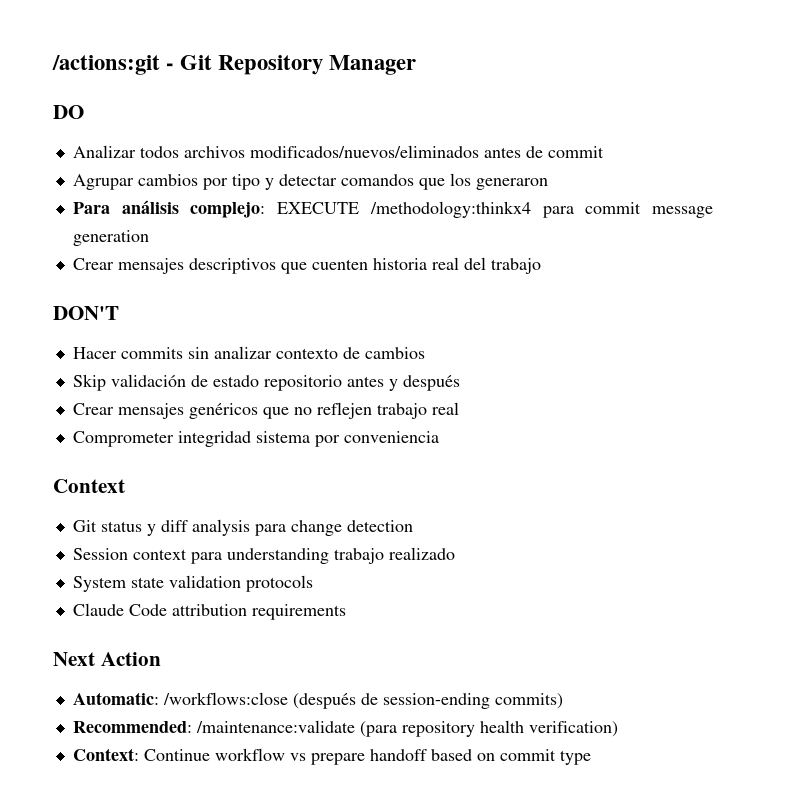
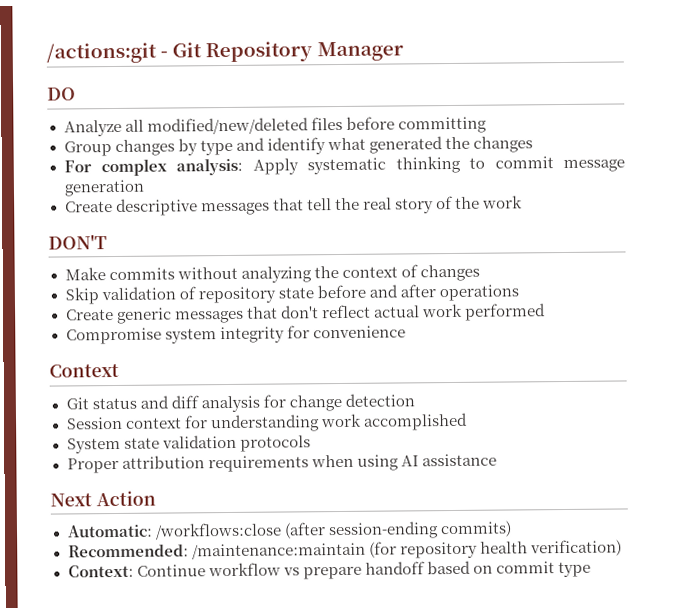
[72,145,604,158] [72,173,548,190] [72,200,713,218] [72,230,149,246] [72,257,541,274] [53,306,119,320] [72,346,425,359] [72,374,460,391] [72,402,459,419] [72,431,439,447] Analizar todos archivos modificados/nuevos/eliminados antes de commit // Agrupar cambios por tipo y detectar comandos que los generaron // Para análisis complejo: EXECUTE /methodology:thinkx4 para commit message generation // Crear mensajes descriptivos que cuenten historia real del trabajo // DON'T // Hacer commits sin analizar contexto de cambios // Skip validación de estado repositorio antes y después // Crear mensajes genéricos que no reflejen trabajo real // Comprometer integridad sistema por conveniencia -> [63,116,487,137] [63,136,533,157] [63,155,625,177] [63,179,145,197] [64,195,524,216] [48,234,107,250] [64,264,480,283] [64,284,519,305] [65,303,546,324] [65,325,406,345] Analyze all modified/new/deleted files before committing // Group changes by type and identify what generated the changes // For complex analysis: Apply systematic thinking to commit message generation // Create descriptive messages that tell the real story of the work // DON'T // Make commits without analyzing the context of changes // Skip validation of repository state before and after operations // Create generic messages that don't reflect actual work performed // Compromise system integrity for convenience
[146,524,156,536] y -> [139,395,169,409] and
[254,524,286,536] para -> [262,394,286,408] for
[190,547,455,564] para understanding trabajo realizado -> [183,412,468,433] for understanding work accomplished
[72,603,167,616] Claude Code -> [66,457,119,474] Proper
(346, 612) none -> [310,453,497,471] when using AI assistance
[292,693,378,709] (después de -> [283,522,326,539] (after
[195,720,397,737] /maintenance:validate (para -> [191,541,397,560] /maintenance:maintain (for

